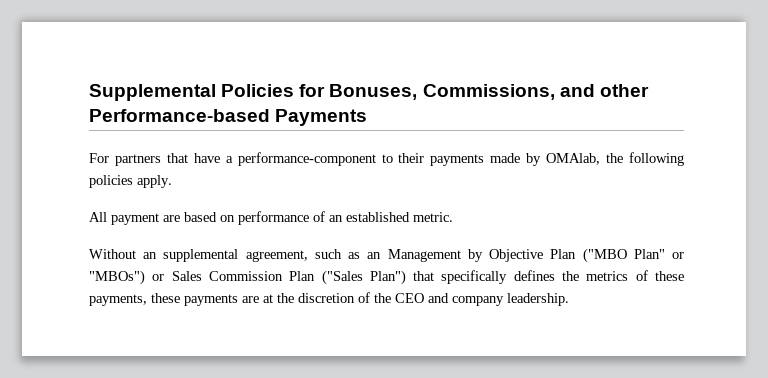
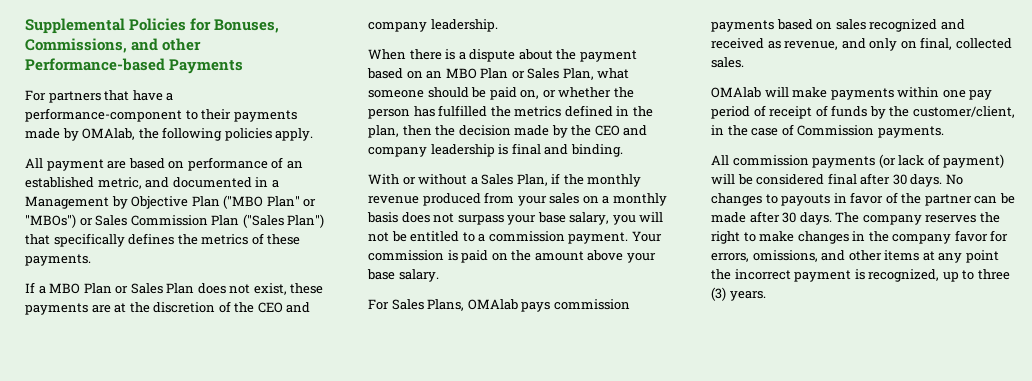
[413,212,453,222] [89,249,382,262] metric. // Without an supplemental agreement, such as an -> [97,177,279,189] metric, and documented in a
[89,294,147,306] payments, -> [25,254,91,266] [25,282,287,295] payments. // If a MBO Plan or Sales Plan does not exist,
(569, 299) none -> [368,49,637,62] [367,68,630,80] [368,87,634,100] [368,105,653,119] [368,125,648,138] [368,143,623,157] [368,173,642,187] [368,192,667,206] [367,212,664,225] [368,231,662,244] [368,250,656,263] [367,269,439,282] [368,299,630,312] [711,19,965,32] [711,37,1012,51] [711,57,744,68] [711,87,993,100] [711,105,1015,119] [711,124,944,138] [711,154,1005,168] [711,173,963,187] [711,192,1015,206] [711,211,1000,225] [711,230,1009,244] [711,250,999,263] [711,269,1010,282] [711,287,766,301] // When there is a dispute about the payment based on an MBO Plan or Sales Plan, what someone should be paid on, or whether the person has fulfilled the metrics defined in the plan, then the decision made by the CEO and company leadership is final and binding. // With or without a Sales Plan, if the monthly revenue produced from your sales on a monthly basis does not surpass your base salary, you will not be entitled to a commission payment. Your commission is paid on the amount above your base salary. // For Sales Plans, OMAlab pays commission payments based on sales recognized and received as revenue, and only on final, collected sales. // OMAlab will make payments within one pay period of receipt of funds by the customer/client, in the case of Commission payments. // All commission payments (or lack of payment) will be considered final after 30 days. No changes to payouts in favor of the partner can be made after 30 days. The company reserves the right to make changes in the company favor for errors, omissions, and other items at any point the incorrect payment is recognized, up to three (3) years.

